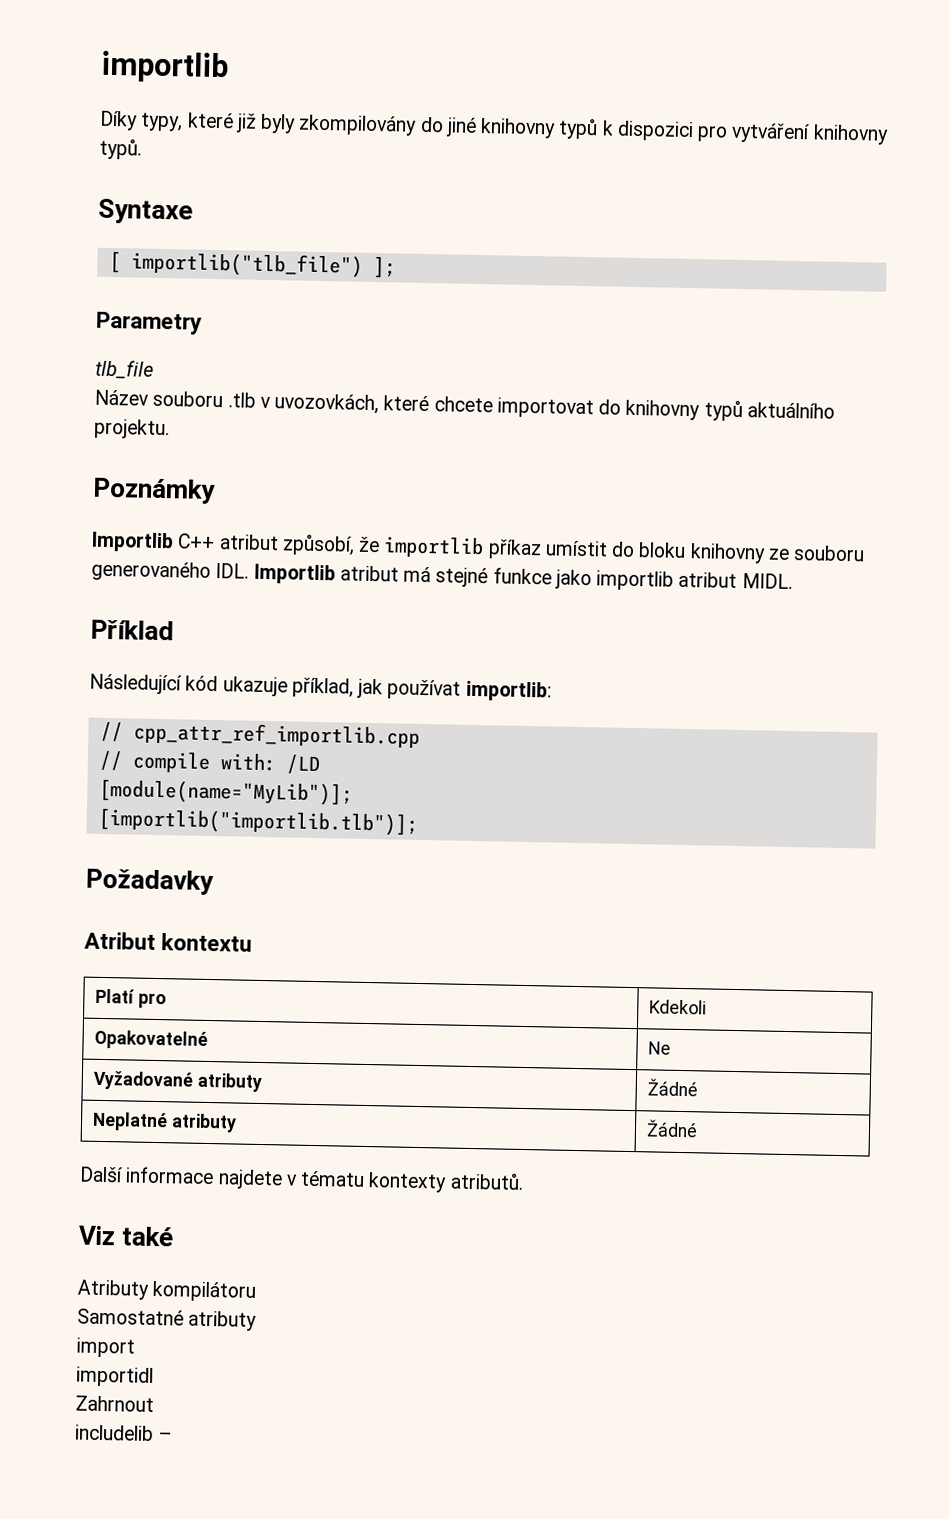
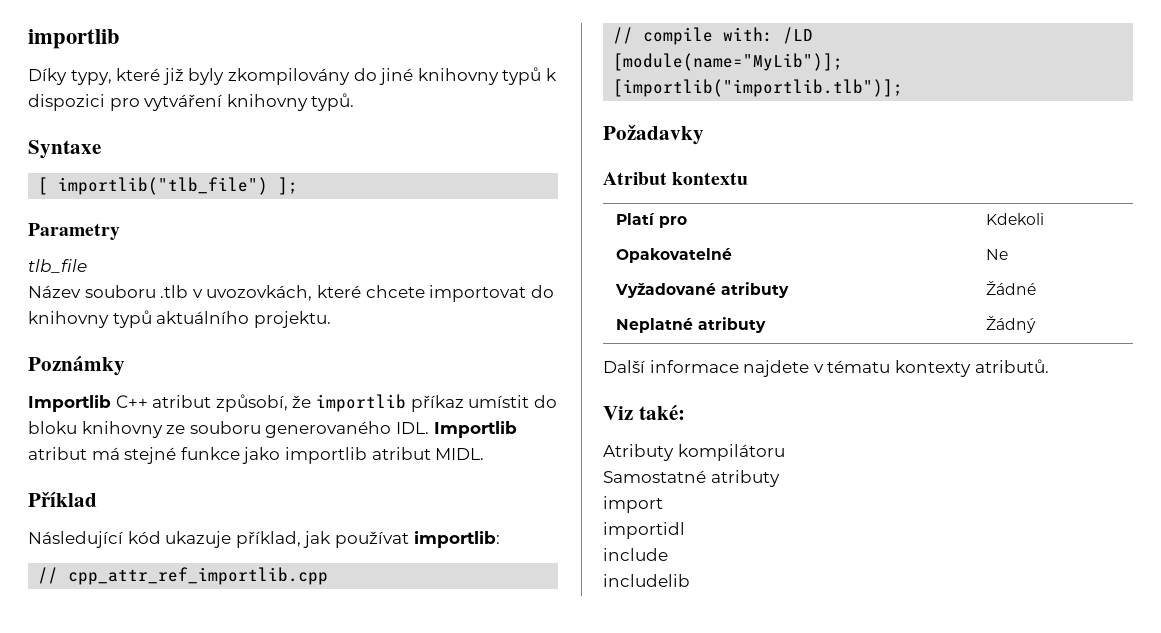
[645,1119,698,1138] Žádné -> [986,316,1037,333] Žádný
[121,1226,175,1247] také -> [638,404,685,420] také:
[75,1395,154,1413] Zahrnout -> [603,548,668,561] include
[157,1432,174,1442] – -> (690, 580) none

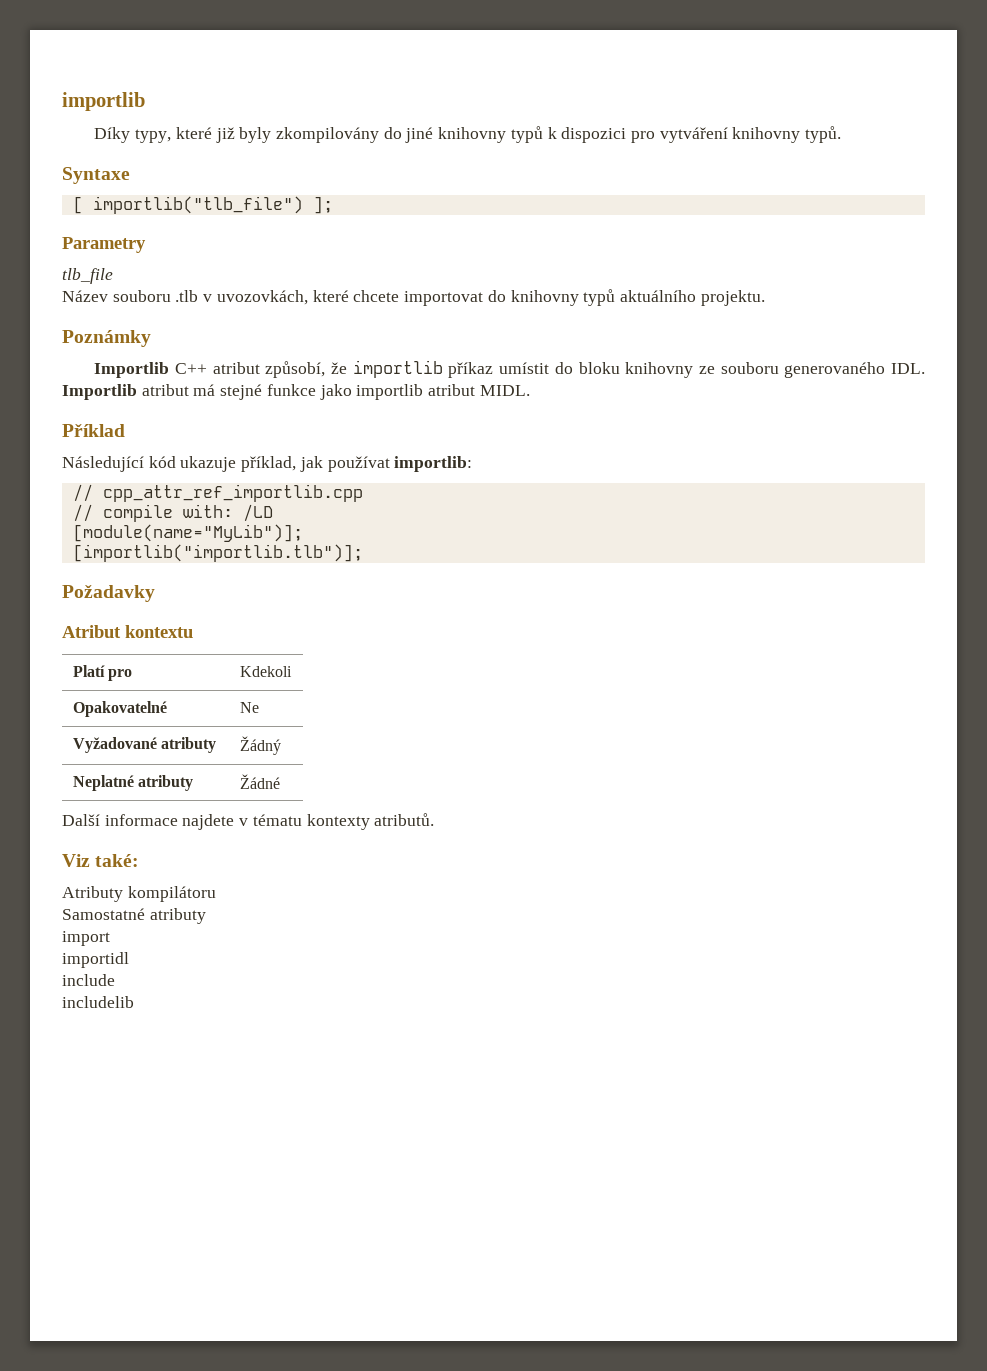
[986,281,1037,295] Žádné -> [239,736,281,755] Žádný
[986,316,1037,333] Žádný -> [239,774,280,789] Žádné

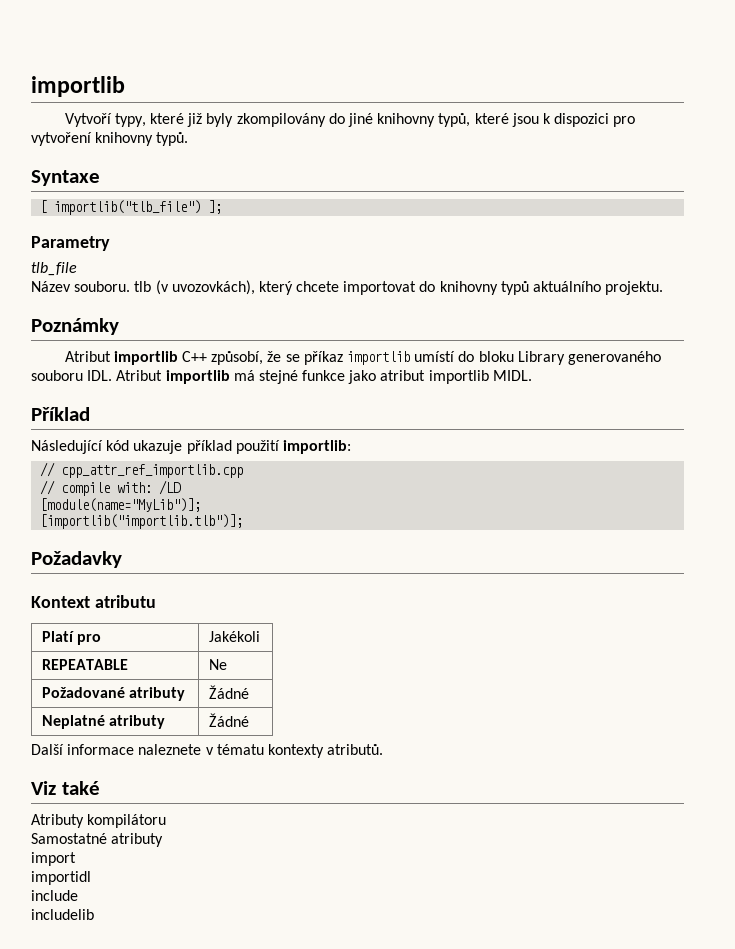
[94,127,131,143] Díky -> [64,113,112,127] Vytvoří
[510,126,543,143] typů -> [438,113,539,127] typů, které jsou
[659,127,728,143] vytváření -> [31,132,92,146] vytvoření
[112,290,349,305] souboru .tlb v uvozovkách, které -> [74,280,293,295] souboru. tlb (v uvozovkách), který
[94,360,926,378] [62,384,189,400] Importlib C++ atribut způsobí, že importlib příkaz umístit do bloku knihovny ze souboru generovaného IDL. Importlib atribut -> [64,351,661,365] [31,370,230,384] Atribut importlib C++ způsobí, že se příkaz importlib umístí do bloku Library generovaného souboru IDL. Atribut importlib
[356,384,476,400] importlib atribut -> [380,370,489,384] atribut importlib
[241,456,390,472] příklad, jak používat -> [186,440,280,454] příklad použití
[62,625,193,638] Atribut kontextu -> [31,595,156,608] Kontext atributu
[239,666,292,677] [72,701,167,717] Kdekoli // Opakovatelné -> [209,631,261,642] [42,659,129,670] Jakékoli // REPEATABLE
[72,737,217,753] [239,736,281,755] Vyžadované atributy | Žádný -> [42,687,186,701] [209,685,250,699] Požadované atributy | Žádné
[182,814,235,830] najdete -> [138,744,202,755] naleznete
[95,854,140,867] také: -> [61,781,100,795] také

